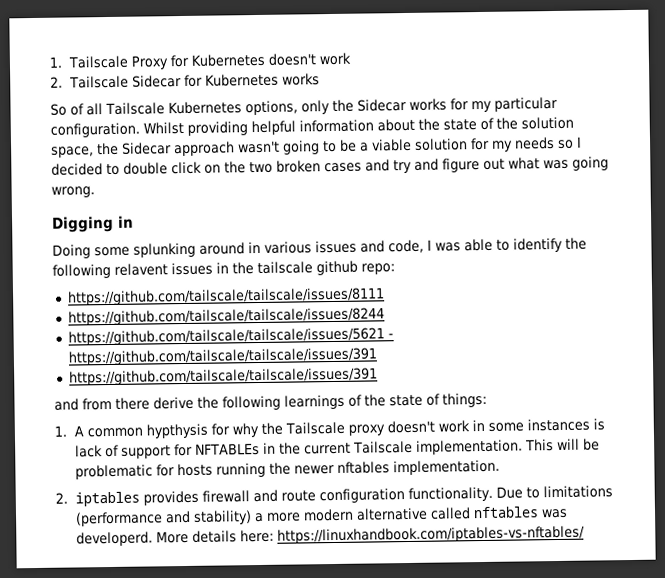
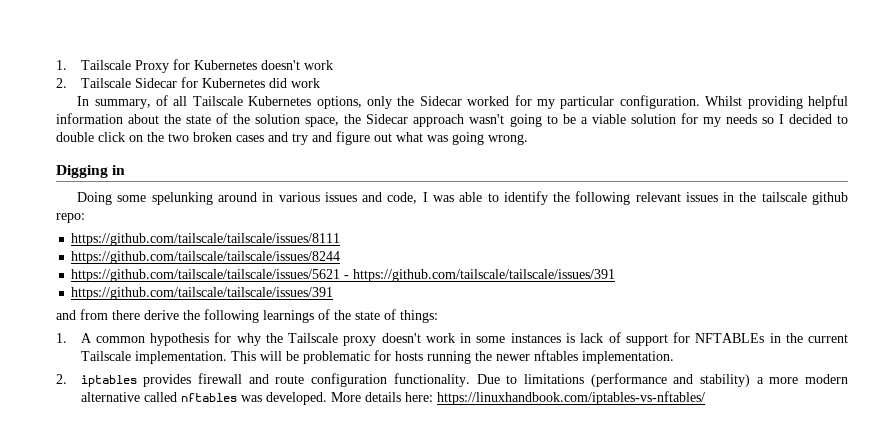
[282,73,321,86] [50,103,67,116] works // So -> [268,78,320,88] [77,96,151,109] did work // In summary,
[408,98,447,111] works -> [467,96,510,106] worked
[133,242,196,258] splunking -> [151,192,213,205] spelunking
[114,263,168,276] relavent -> [635,192,681,202] relevant
[146,423,209,439] hypthysis -> [150,333,210,346] hypothesis
[76,531,154,547] developerd. -> [265,392,327,405] developed.

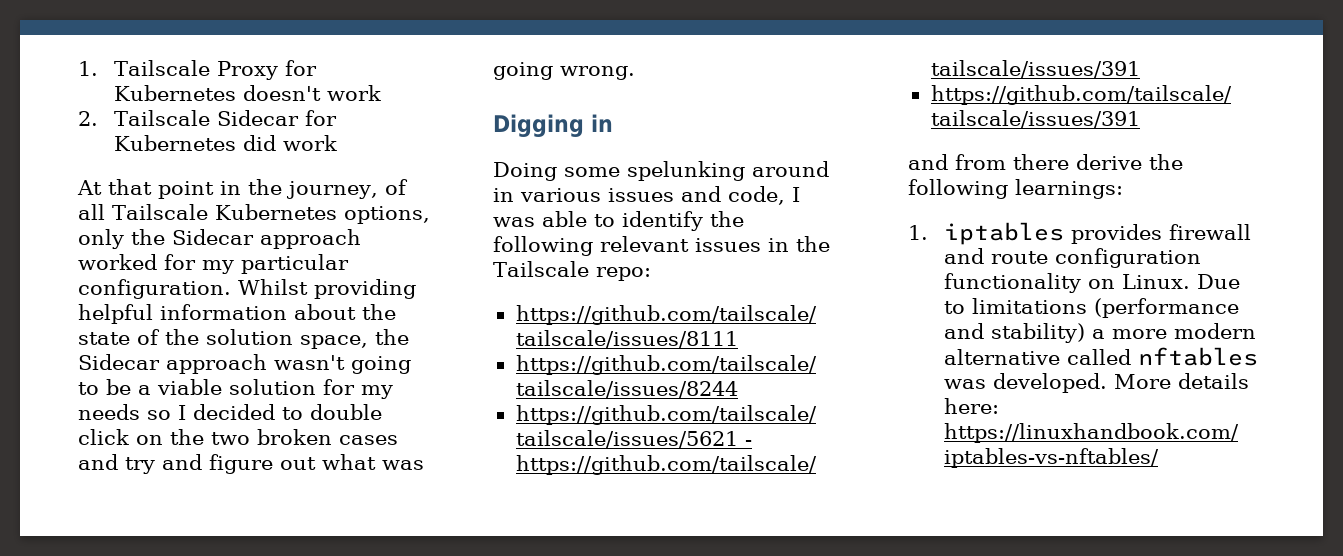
[77,96,151,109] In summary, -> [77,179,378,199] At that point in the journey,
(462, 101) none -> [260,229,361,249] approach
[761,192,849,205] tailscale github -> [493,261,589,277] Tailscale
[263,309,438,323] [56,332,848,346] [80,350,674,364] [56,374,67,384] learnings of the state of things: // 1. A common hypothesis for why the Tailscale proxy doesn't work in some instances is lack of support for NFTABLEs in the current Tailscale implementation. This will be problematic for hosts running the newer nftables implementation. // 2. -> [1015,179,1123,199] [908,225,928,240] learnings: // 1.
[393,373,470,387] functionality. -> [944,273,1191,293] functionality on Linux.

